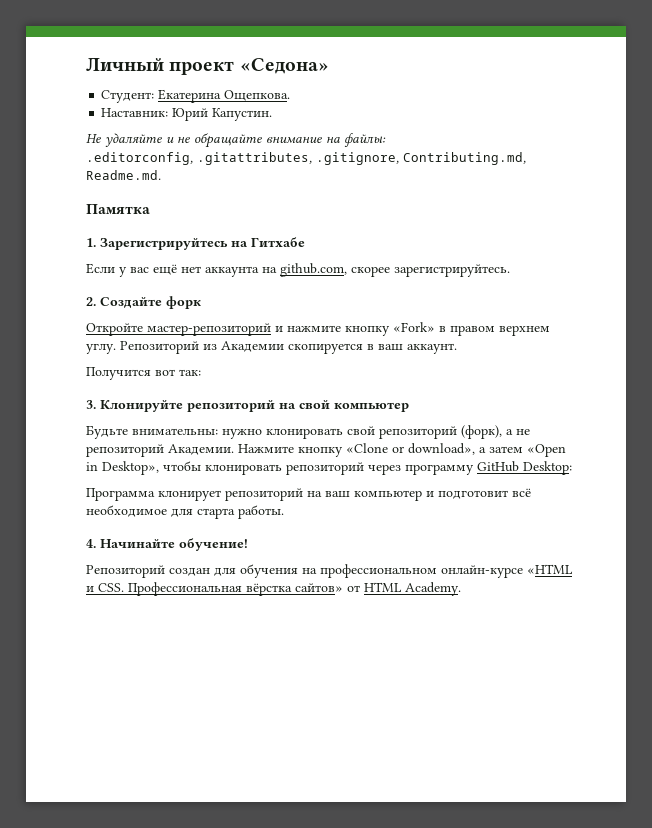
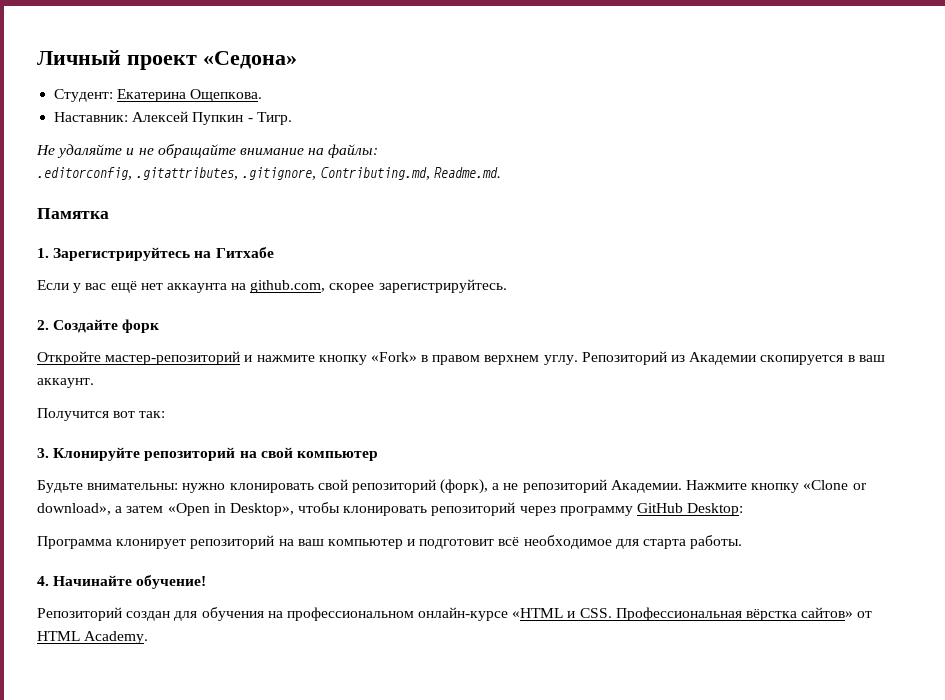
[172,108,273,121] Юрий Капустин. -> [132,111,292,125] Алексей Пупкин - Тигр.

